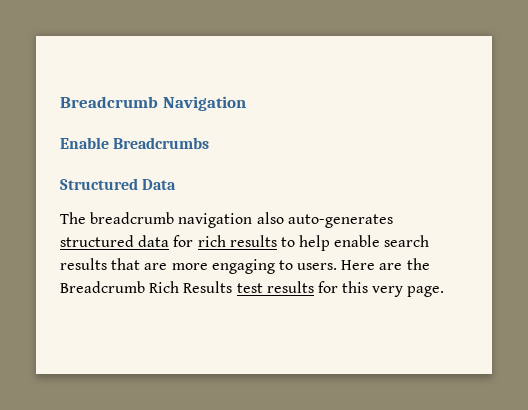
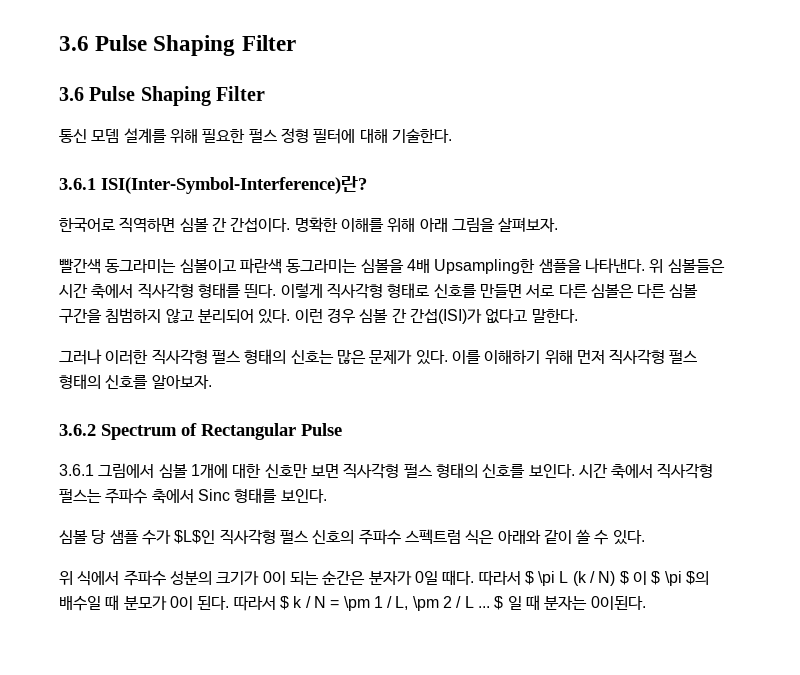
[60,96,246,111] [60,137,210,149] [60,178,177,190] [60,212,393,228] [60,235,430,251] [60,258,430,274] [60,281,445,297] Breadcrumb Navigation // Enable Breadcrumbs // Structured Data // The breadcrumb navigation also auto-generates structured data for rich results to help enable search results that are more engaging to users. Here are the Breadcrumb Rich Results test results for this very page. -> [59,35,296,56] [59,86,266,106] [59,128,452,144] [59,176,367,194] [59,217,559,233] [59,258,725,274] [59,283,699,299] [59,308,578,324] [59,349,698,365] [59,374,212,389] [59,423,342,440] [59,463,714,479] [59,488,327,504] [59,529,645,545] [59,570,710,586] [59,595,646,611] 3.6 Pulse Shaping Filter // 3.6 Pulse Shaping Filter // 통신 모뎀 설계를 위해 필요한 펄스 정형 필터에 대해 기술한다. // 3.6.1 ISI(Inter-Symbol-Interference)란? // 한국어로 직역하면 심볼 간 간섭이다. 명확한 이해를 위해 아래 그림을 살펴보자. // 빨간색 동그라미는 심볼이고 파란색 동그라미는 심볼을 4배 Upsampling한 샘플을 나타낸다. 위 심볼들은 시간 축에서 직사각형 형태를 띈다. 이렇게 직사각형 형태로 신호를 만들면 서로 다른 심볼은 다른 심볼 구간을 침범하지 않고 분리되어 있다. 이런 경우 심볼 간 간섭(ISI)가 없다고 말한다. // 그러나 이러한 직사각형 펄스 형태의 신호는 많은 문제가 있다. 이를 이해하기 위해 먼저 직사각형 펄스 형태의 신호를 알아보자. // 3.6.2 Spectrum of Rectangular Pulse // 3.6.1 그림에서 심볼 1개에 대한 신호만 보면 직사각형 펄스 형태의 신호를 보인다. 시간 축에서 직사각형 펄스는 주파수 축에서 Sinc 형태를 보인다. // 심볼 당 샘플 수가 $L$인 직사각형 펄스 신호의 주파수 스펙트럼 식은 아래와 같이 쓸 수 있다. // 위 식에서 주파수 성분의 크기가 0이 되는 순간은 분자가 0일 때다. 따라서 $ \pi L (k / N) $ 이 $ \pi $의 배수일 때 분모가 0이 된다. 따라서 $ k / N = \pm 1 / L, \pm 2 / L ... $ 일 때 분자는 0이된다.

